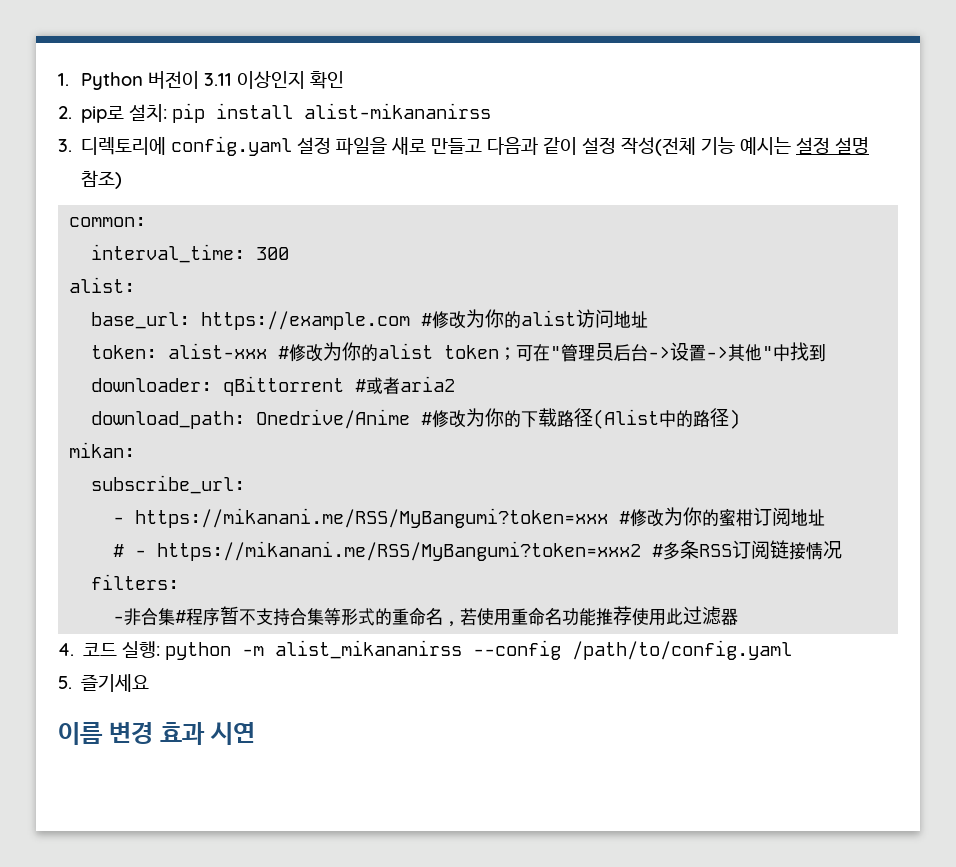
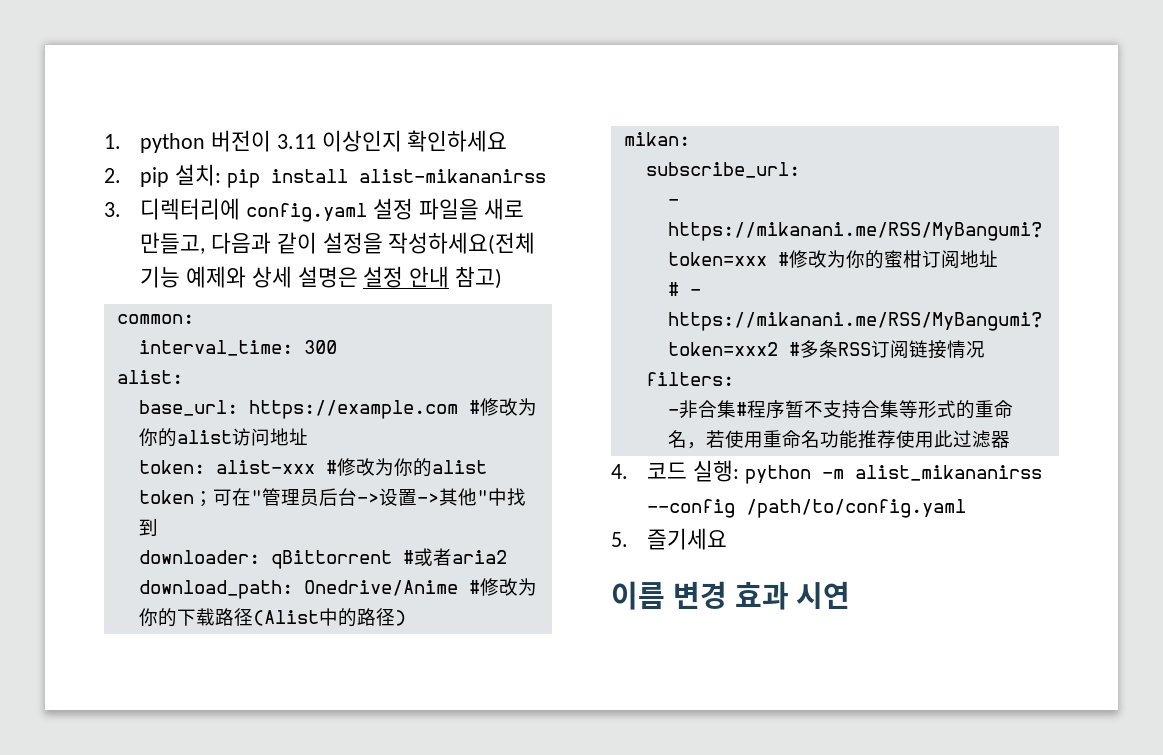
[81,72,144,90] Python -> [140,133,206,153] python
[310,71,345,89] 확인 -> [407,130,508,152] 확인하세요
[81,106,125,123] pip로 -> [140,167,170,187] pip
[81,137,167,155] 디렉토리에 -> [140,198,241,220] 디렉터리에
[431,138,483,154] 만들고 -> [140,232,206,254] 만들고,
[582,137,870,156] [81,170,123,189] 설정 작성(전체 기능 예시는 설정 설명 참조) -> [322,232,536,255] [140,266,502,289] 설정을 작성하세요(전체 기능 예제와 상세 설명은 설정 안내 참고)

